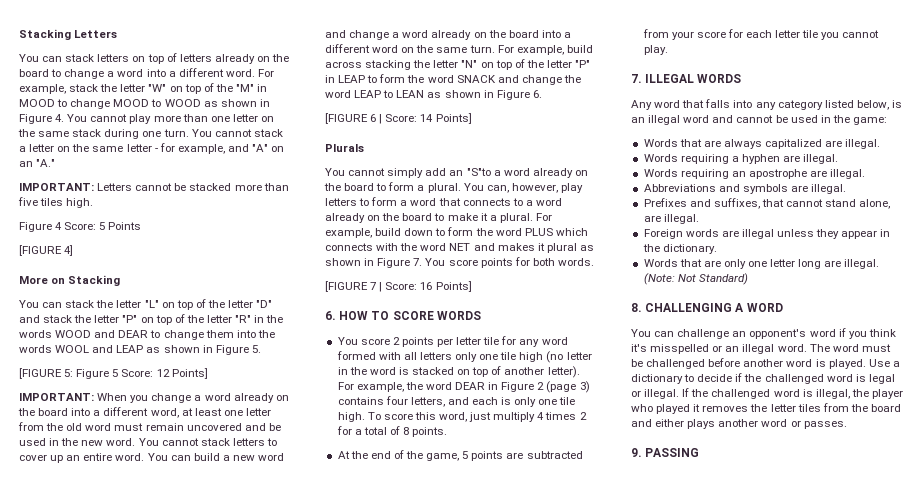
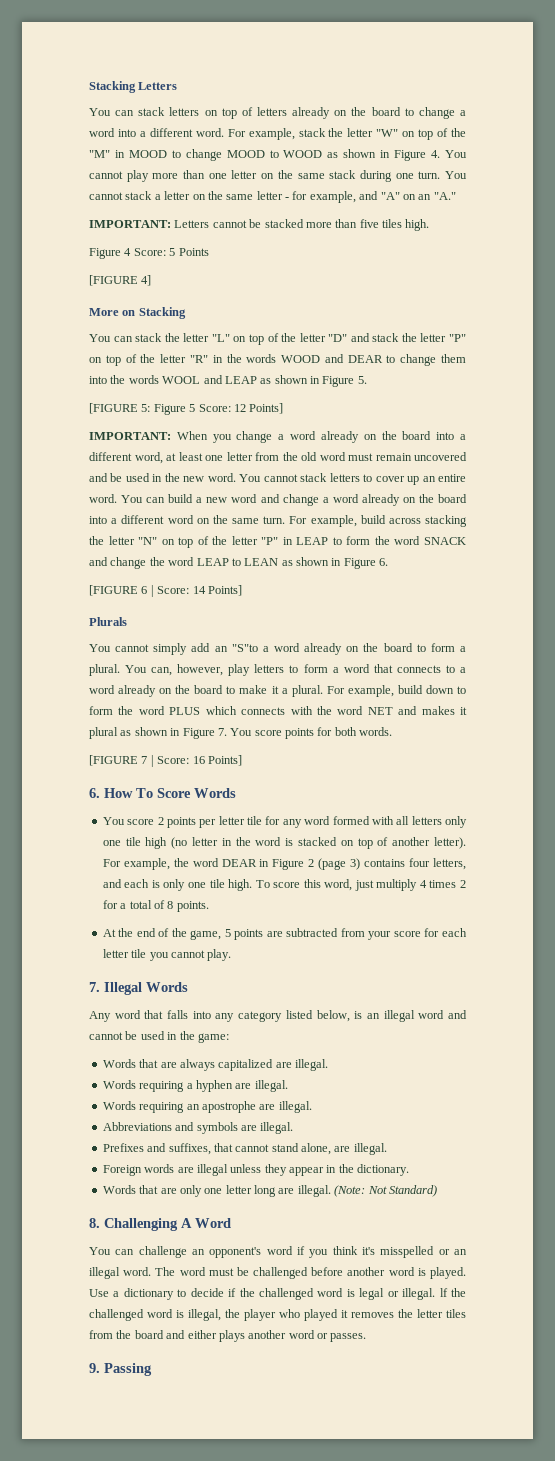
[339,311,481,320] HOW TO SCORE WORDS -> [104,788,236,798] How To Score Words
[645,74,742,83] ILLEGAL WORDS -> [104,982,188,995] Illegal Words
[645,303,783,312] CHALLENGING A WORD -> [104,1218,231,1231] Challenging A Word
[645,448,700,457] PASSING -> [104,1363,152,1376] Passing

